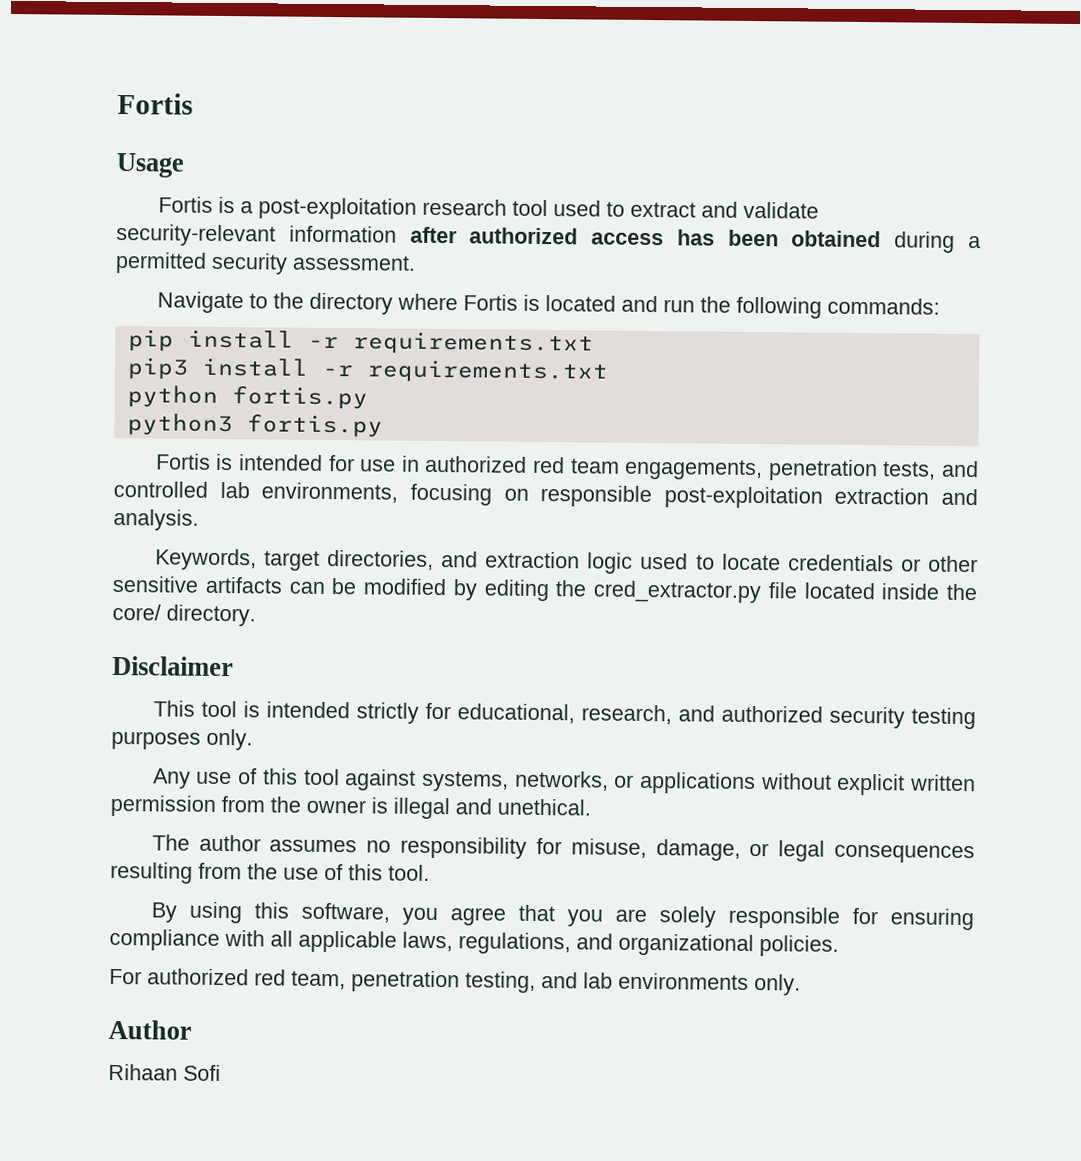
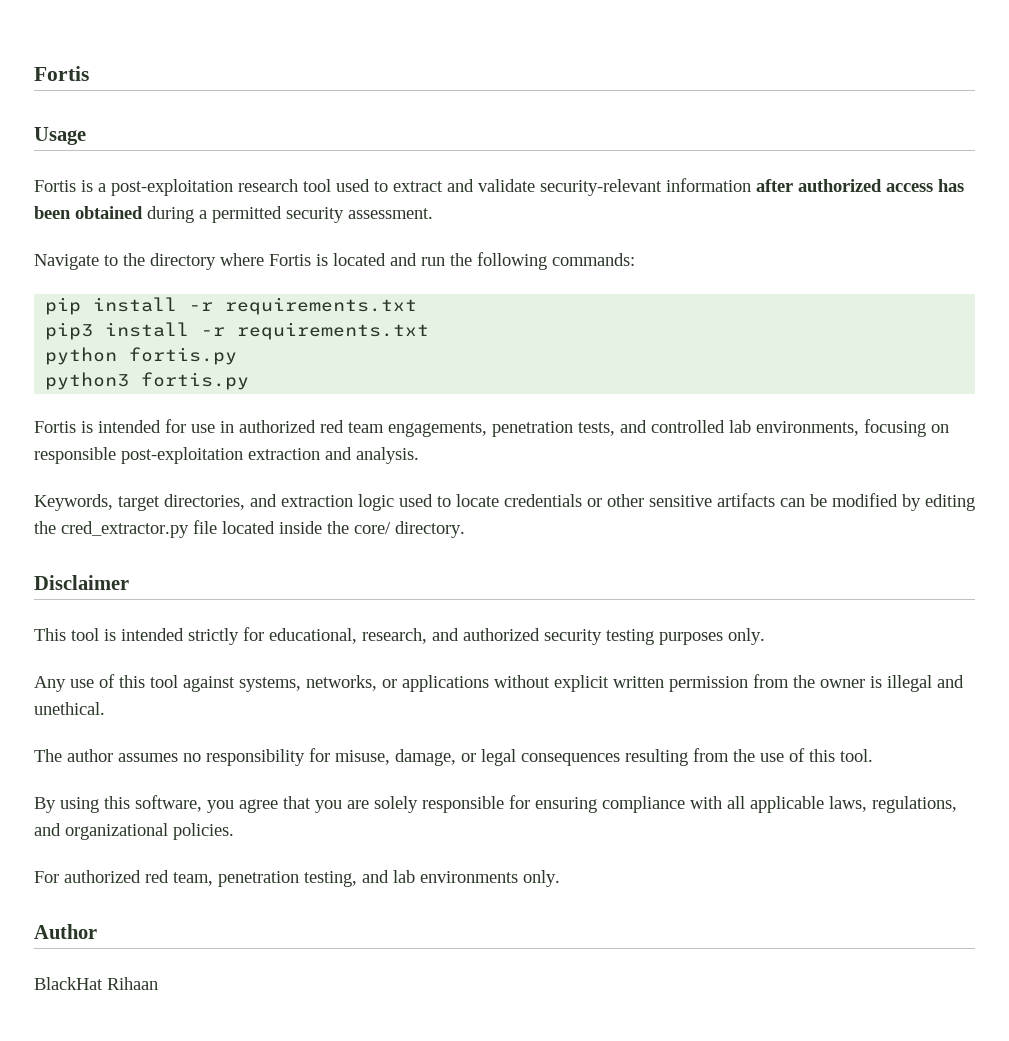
[108,1063,221,1082] Rihaan Sofi -> [34,977,158,990] BlackHat Rihaan

